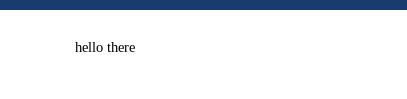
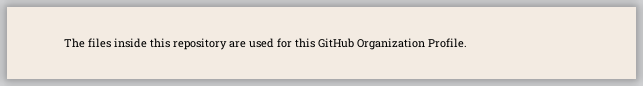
[75,42,135,52] hello there -> [64,38,467,50] The files inside this repository are used for this GitHub Organization Profile.

